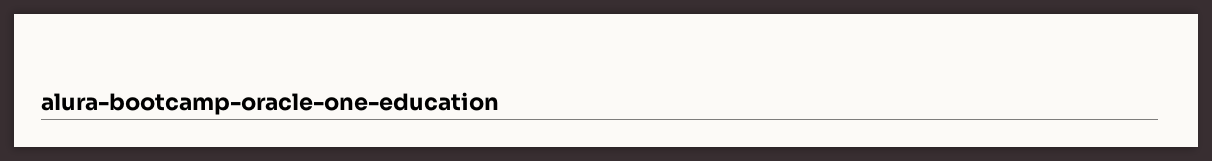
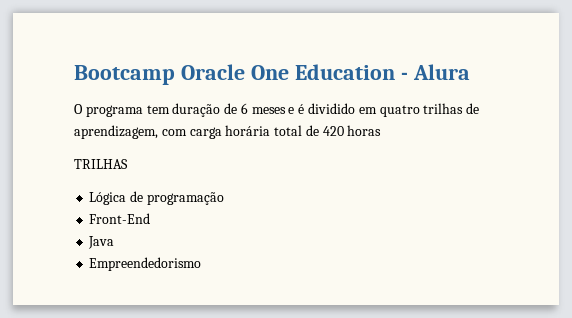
[41,92,499,115] alura-bootcamp-oracle-one-education -> [74,64,470,85] [74,103,480,117] [74,125,382,139] [74,159,128,169] [89,191,224,205] [89,213,151,224] [88,236,115,249] [89,257,202,271] Bootcamp Oracle One Education - Alura // O programa tem duração de 6 meses e é dividido em quatro trilhas de aprendizagem, com carga horária total de 420 horas // TRILHAS // Lógica de programação // Front-End // Java // Empreendedorismo

